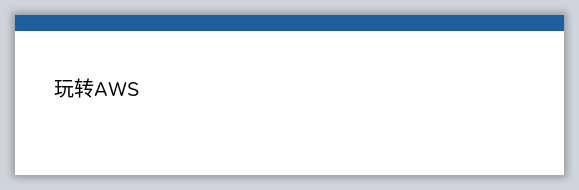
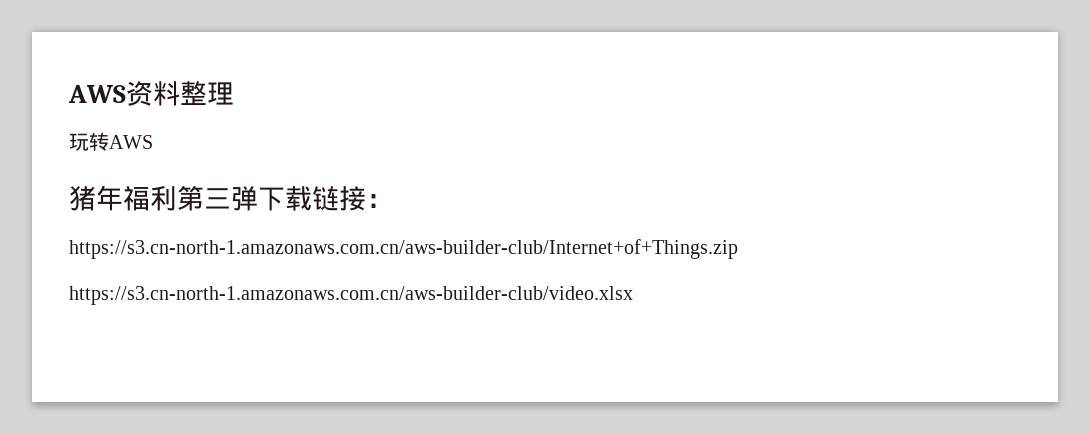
(54, 89) none -> [68,81,234,106] AWS资料整理 //
(139, 89) none -> [69,185,393,211] [69,239,738,259] [69,286,633,305] // 猪年福利第三弹下载链接： // https://s3.cn-north-1.amazonaws.com.cn/aws-builder-club/Internet+of+Things.zip // https://s3.cn-north-1.amazonaws.com.cn/aws-builder-club/video.xlsx

